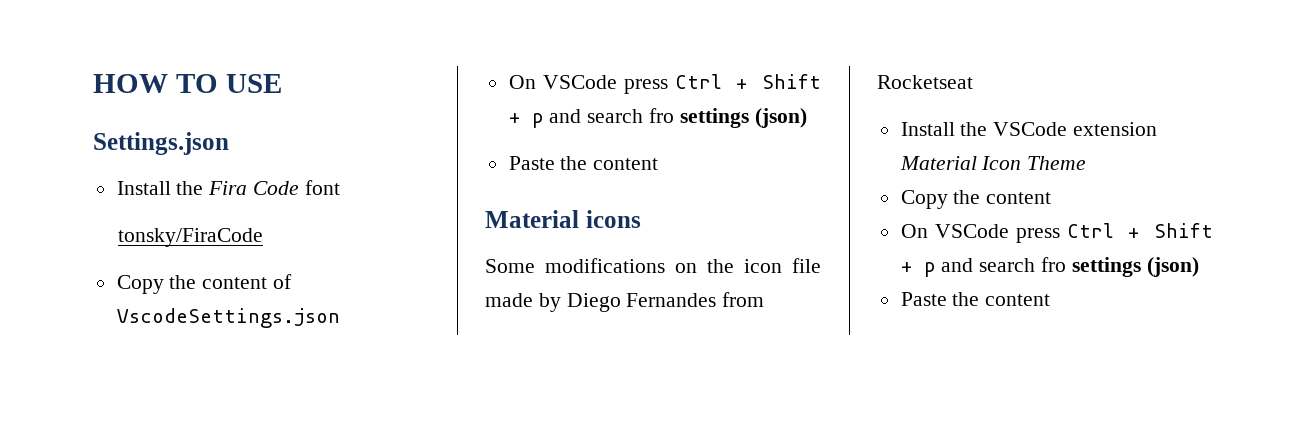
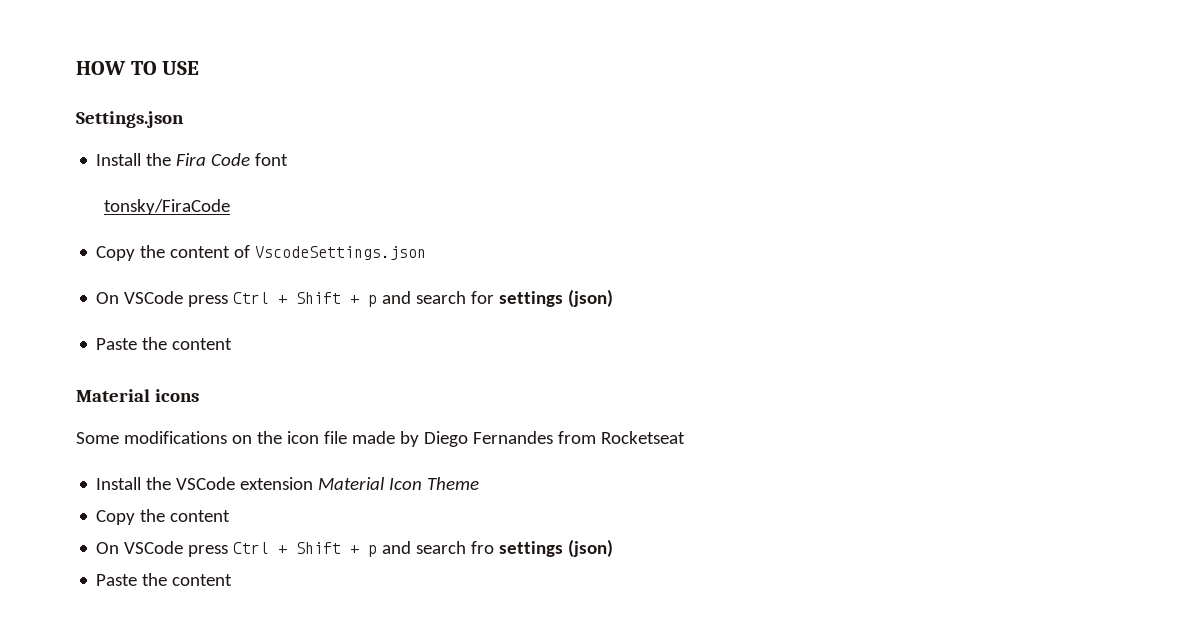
[649,108,675,123] fro -> [471,291,495,304] for

